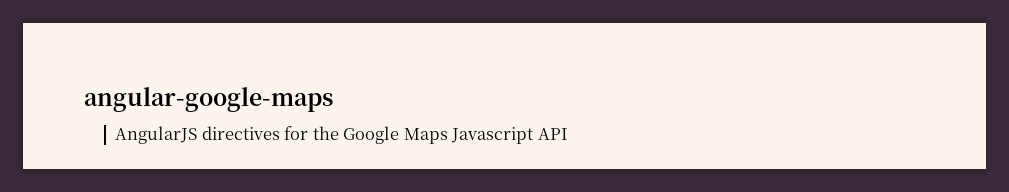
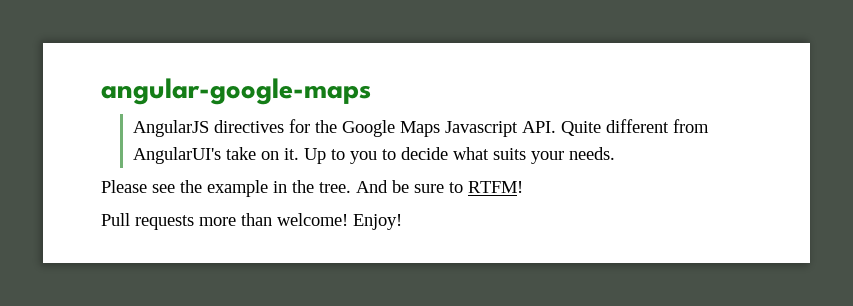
[537,128,568,140] API -> [522,119,710,136] [133,147,616,164] [101,180,523,197] [101,213,402,230] API. Quite different from AngularUI's take on it. Up to you to decide what suits your needs. // Please see the example in the tree. And be sure to RTFM! // Pull requests more than welcome! Enjoy!

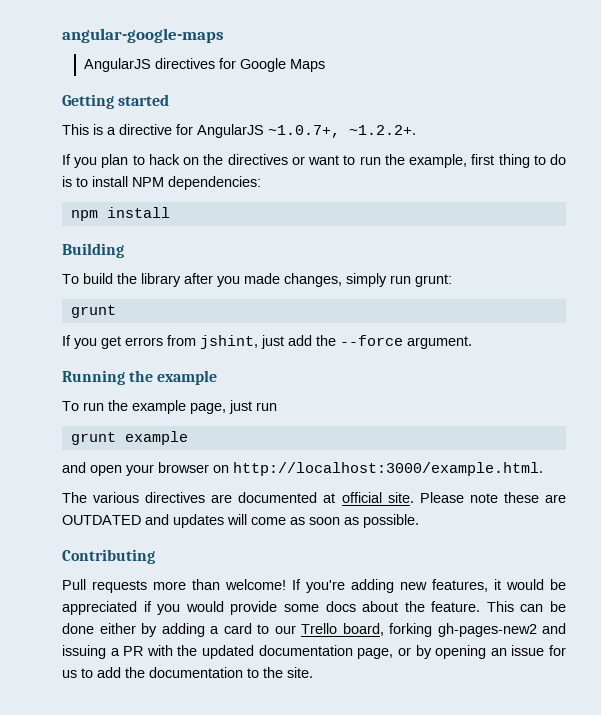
[315,120,338,133] the -> (236, 63) none
[445,119,710,137] [133,147,616,164] [101,180,523,197] Javascript API. Quite different from AngularUI's take on it. Up to you to decide what suits your needs. // Please see the example in the tree. And be sure to RTFM! -> [62,94,170,109] [62,124,416,138] [62,154,567,168] [62,176,261,190] [70,207,170,221] [62,243,124,258] [62,273,452,287] [70,305,116,318] [62,335,472,349] [62,370,218,385] [62,400,277,414] [70,431,188,445] [62,462,543,476] [62,492,566,503] [62,514,419,528] [62,549,155,564] // Getting started // This is a directive for AngularJS ~1.0.7+, ~1.2.2+. // If you plan to hack on the directives or want to run the example, first thing to do is to install NPM dependencies: // npm install // Building // To build the library after you made changes, simply run grunt: // grunt // If you get errors from jshint, just add the --force argument. // Running the example // To run the example page, just run // grunt example // and open your browser on http://localhost:3000/example.html. // The various directives are documented at official site. Please note these are OUTDATED and updates will come as soon as possible. // Contributing
[353,214,402,230] Enjoy! -> [292,579,566,593] [62,601,566,615] [62,623,566,637] [62,645,567,659] [62,667,313,678] If you're adding new features, it would be appreciated if you would provide some docs about the feature. This can be done either by adding a card to our Trello board, forking gh-pages-new2 and issuing a PR with the updated documentation page, or by opening an issue for us to add the documentation to the site.

